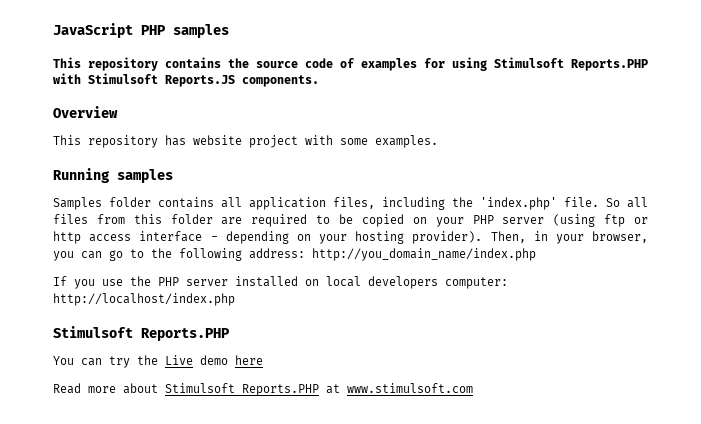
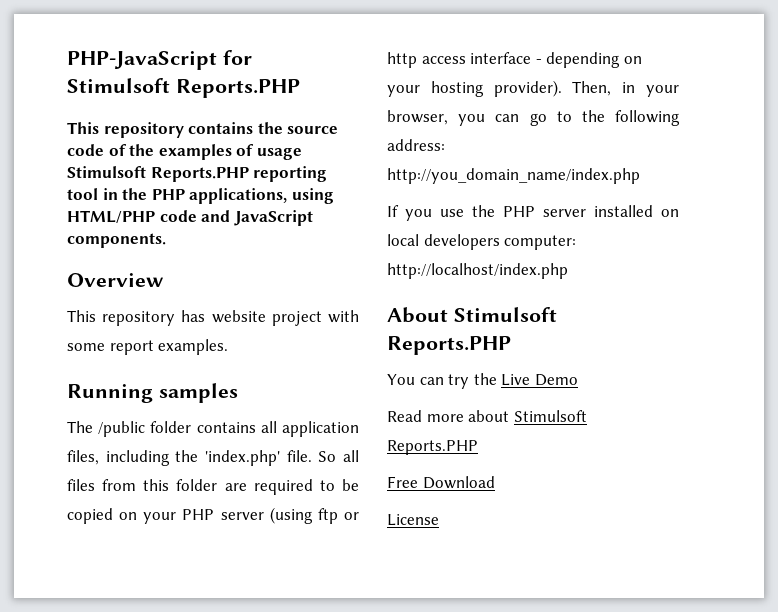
[53,23,229,38] JavaScript PHP samples -> [67,50,252,70] [67,78,300,98] PHP-JavaScript for Stimulsoft Reports.PHP
[361,57,648,71] [53,73,235,87] examples for using Stimulsoft Reports.PHP with Stimulsoft Reports.JS -> [129,144,302,160] [67,166,328,182] [67,188,334,204] [67,210,313,226] the examples of usage Stimulsoft Reports.PHP reporting tool in the PHP applications, using HTML/PHP code and JavaScript
(368, 141) none -> [109,340,154,355] report
[53,197,102,210] Samples -> [67,421,146,437] The /public
(235, 299) none -> [387,307,448,323] About
[200,355,263,365] demo here -> [534,374,578,386] Demo
[326,383,473,394] at www.stimulsoft.com -> [387,476,495,489] [387,514,439,526] // Free Download // License

